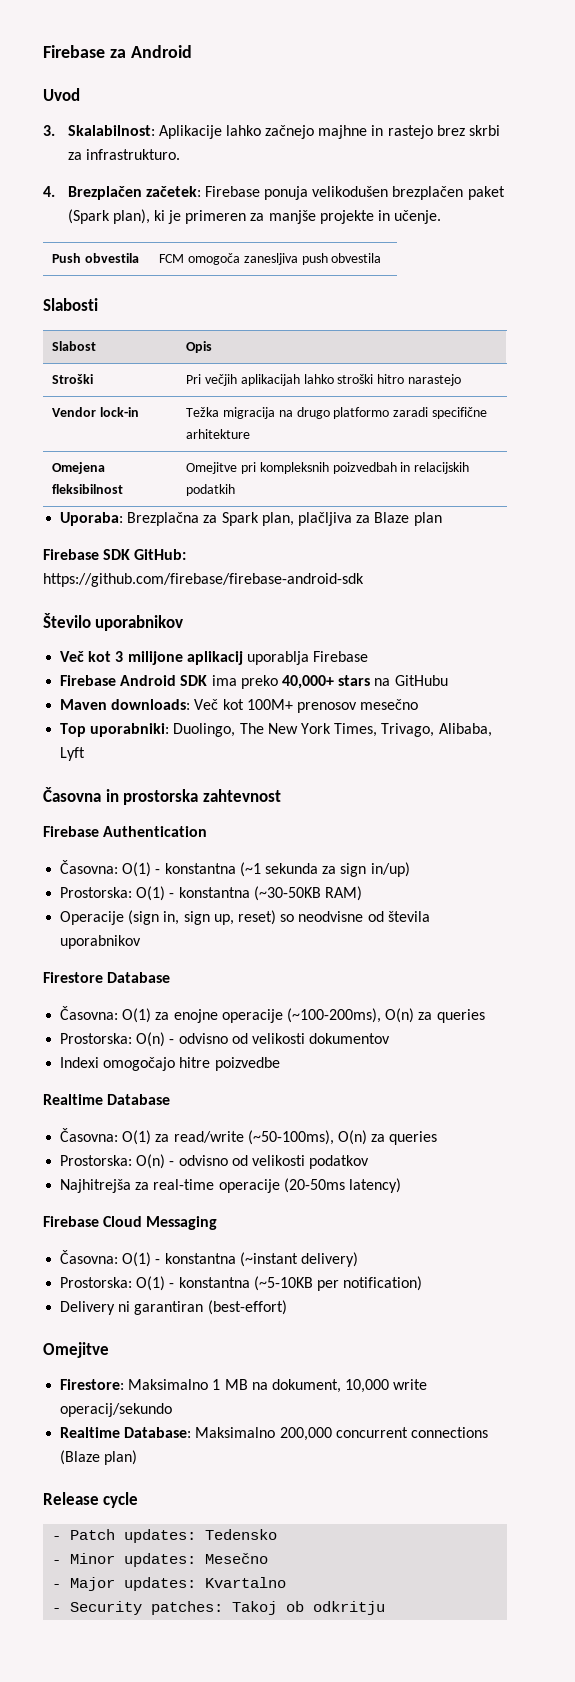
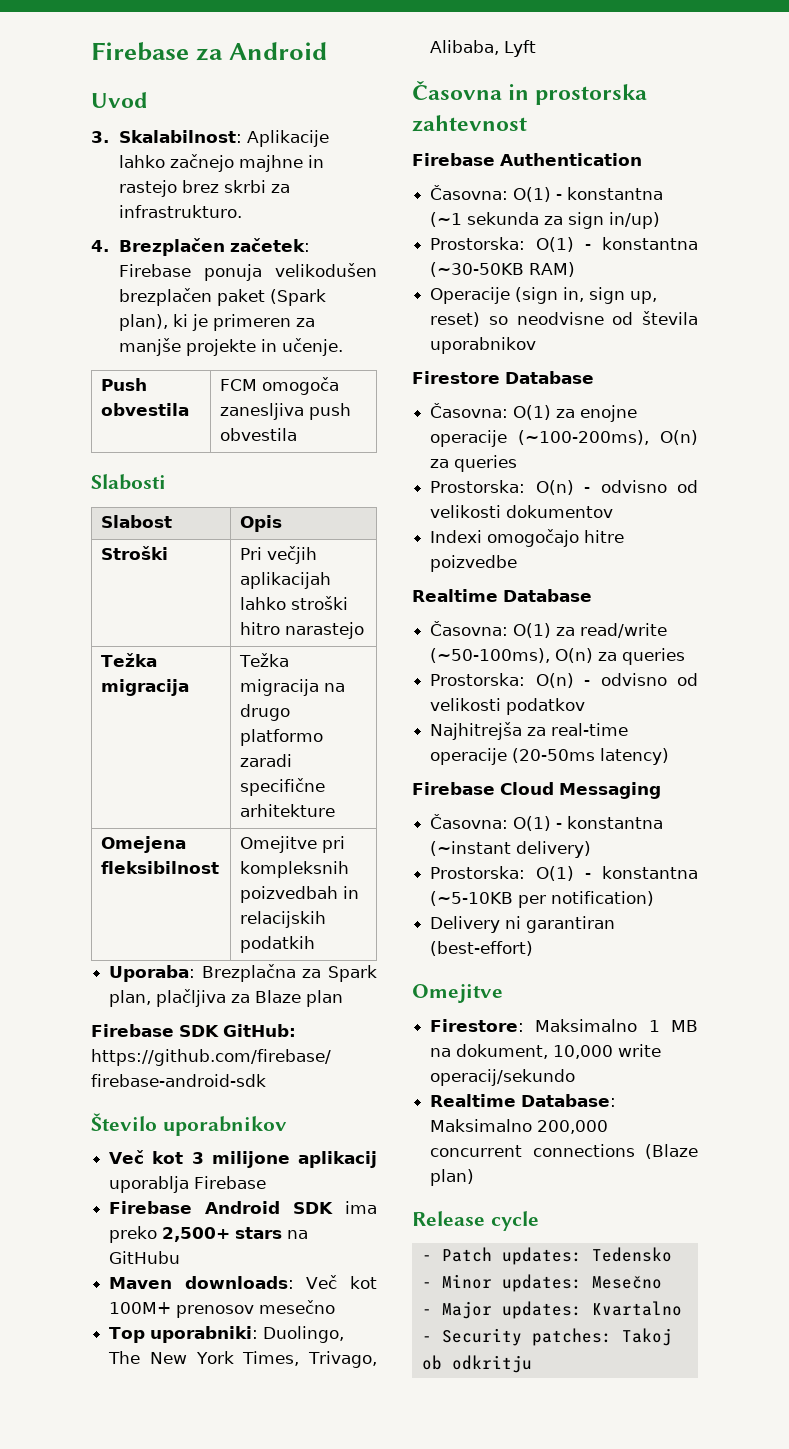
[52,407,140,417] Vendor lock-in -> [100,653,157,667] [100,679,189,696] Težka migracija
[281,675,334,689] 40,000+ -> [162,1227,231,1242] 2,500+

